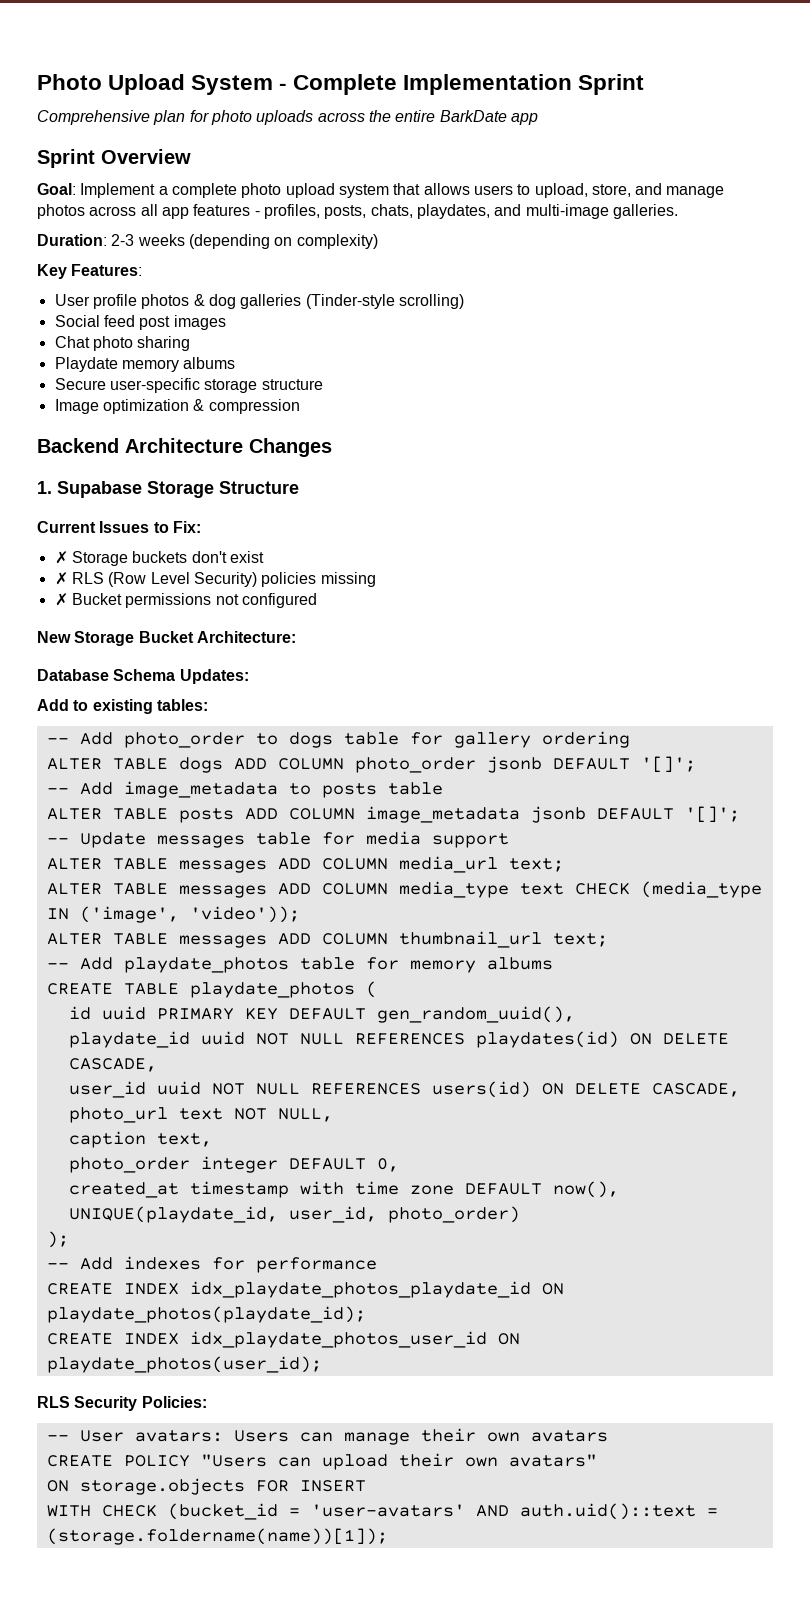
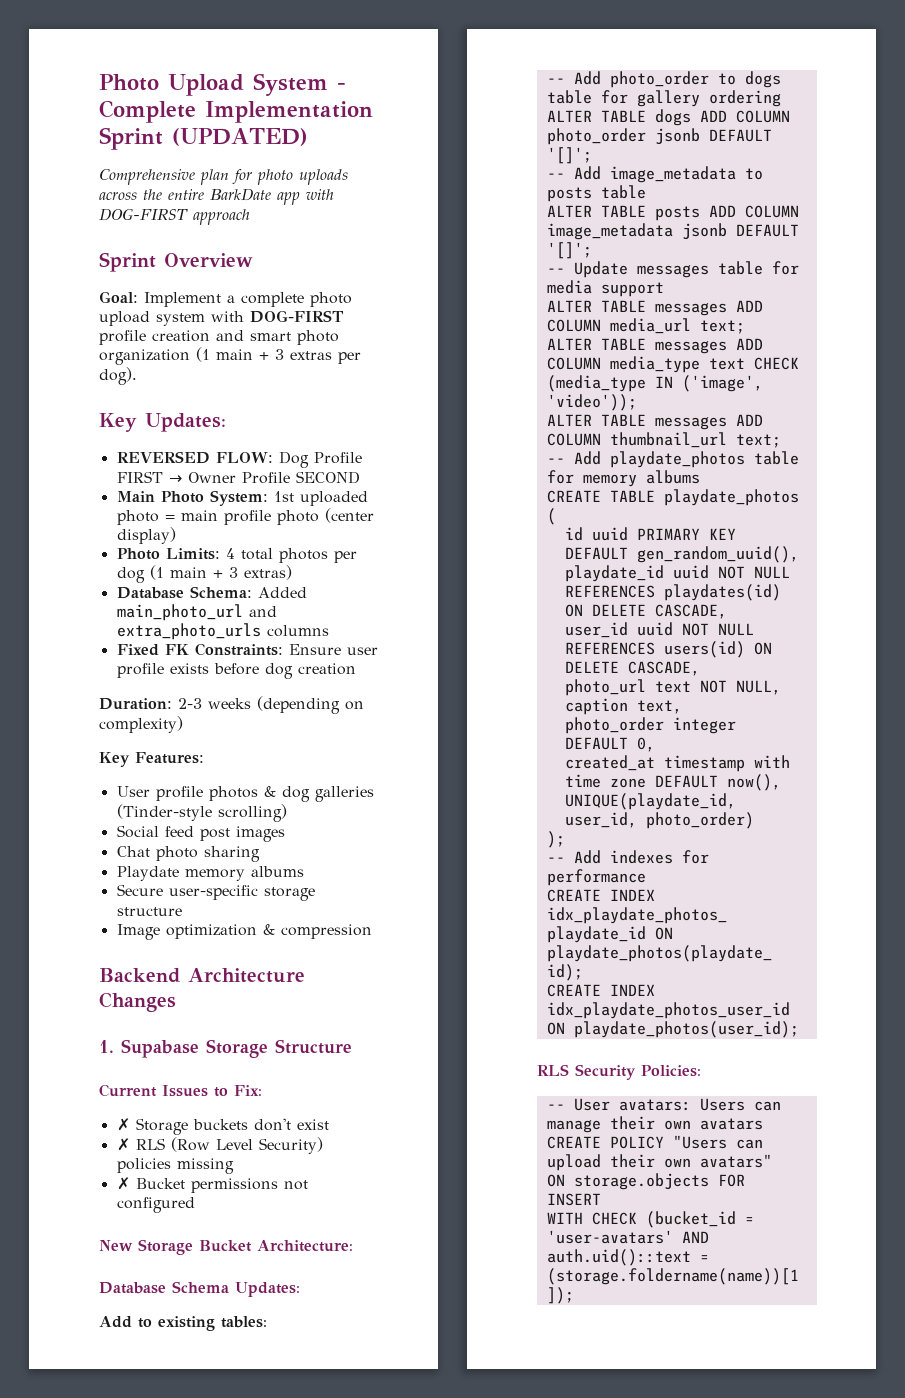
(645, 84) none -> [172,128,308,146] (UPDATED)
(538, 119) none -> [306,189,334,200] [99,208,250,225] with DOG-FIRST approach
[393,183,725,198] [37,204,678,219] that allows users to upload, store, and manage photos across all app features - profiles, posts, chats, playdates, and multi-image galleries. -> [211,310,344,323] [99,330,339,345] [99,347,361,365] [99,367,137,385] [99,413,226,432] [116,451,362,468] [116,471,360,484] [116,490,368,506] [116,508,374,525] [116,527,176,544] [116,548,357,563] [116,565,292,583] [116,586,307,599] [116,604,277,621] [116,623,329,640] [116,643,378,656] [116,663,356,679] with DOG-FIRST profile creation and smart photo organization (1 main + 3 extras per dog). // Key Updates: // REVERSED FLOW: Dog Profile FIRST → Owner Profile SECOND // Main Photo System: 1st uploaded photo = main profile photo (center display) // Photo Limits: 4 total photos per dog (1 main + 3 extras) // Database Schema: Added main_photo_url and extra_photo_urls columns // Fixed FK Constraints: Ensure user profile exists before dog creation

